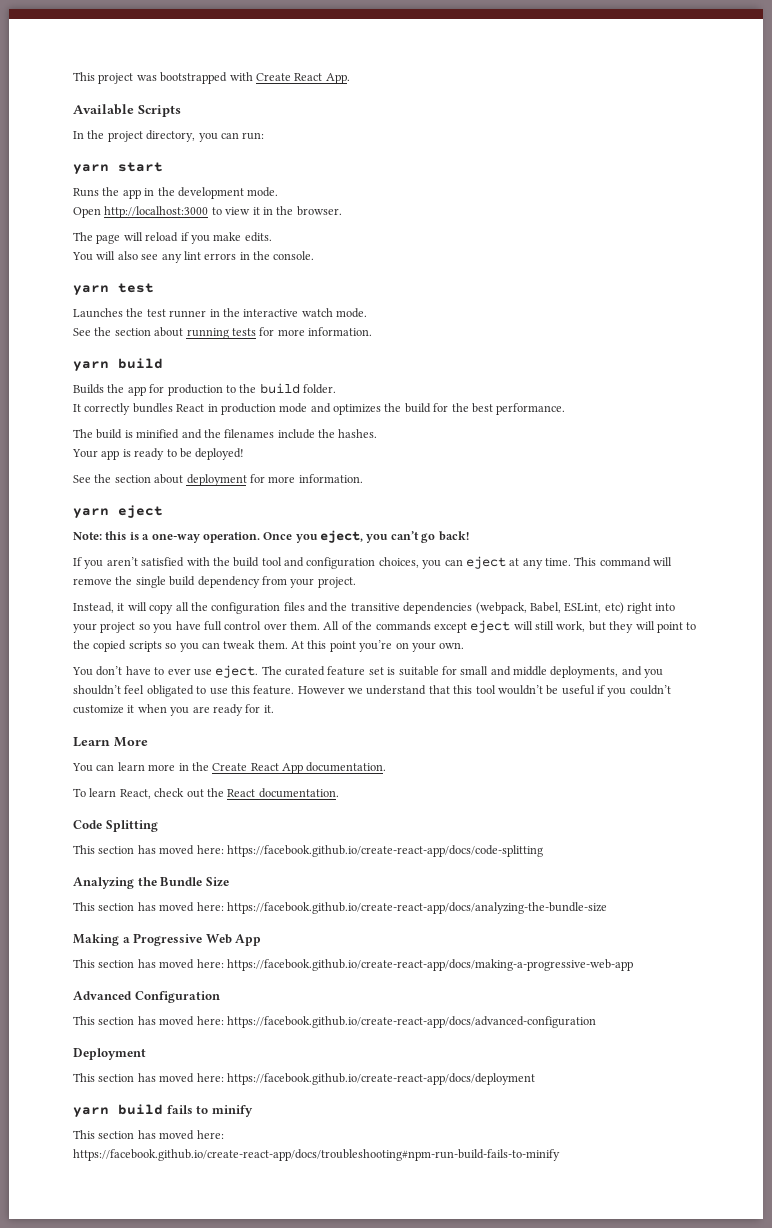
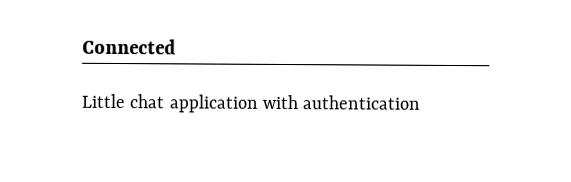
[73,72,350,84] [73,104,181,117] [73,130,265,142] [73,162,163,174] [73,187,279,199] [73,206,342,218] [73,232,272,244] [72,251,315,263] [73,283,154,295] [73,308,367,318] [73,327,372,339] [73,358,163,371] [73,383,336,396] [73,403,566,415] [73,429,378,439] [72,448,245,460] [73,474,363,486] [73,505,163,518] [73,530,469,543] [73,556,673,569] [73,576,356,588] [73,602,676,614] [73,620,697,633] [73,640,465,652] [72,665,664,678] [73,685,671,697] [73,704,274,716] [73,737,148,747] [72,762,387,774] [73,788,339,799] [73,820,158,832] [73,845,543,857] [73,877,229,889] [73,902,607,914] [73,933,262,946] [73,959,633,971] [73,991,220,1003] [73,1016,596,1028] [73,1048,146,1060] [73,1073,535,1085] [73,1104,253,1117] [73,1130,224,1140] [73,1149,560,1161] This project was bootstrapped with Create React App. // Available Scripts // In the project directory, you can run: // yarn start // Runs the app in the development mode. // Open http://localhost:3000 to view it in the browser. // The page will reload if you make edits. // You will also see any lint errors in the console. // yarn test // Launches the test runner in the interactive watch mode. // See the section about running tests for more information. // yarn build // Builds the app for production to the build folder. // It correctly bundles React in production mode and optimizes the build for the best performance. // The build is minified and the filenames include the hashes. // Your app is ready to be deployed! // See the section about deployment for more information. // yarn eject // Note: this is a one-way operation. Once you eject, you can’t go back! // If you aren’t satisfied with the build tool and configuration choices, you can eject at any time. This command will remove the single build dependency from your project. // Instead, it will copy all the configuration files and the transitive dependencies (webpack, Babel, ESLint, etc) right into your project so you have full control over them. All of the commands except eject will still work, but they will point to the copied scripts so you can tweak them. At this point you’re on your own. // You don’t have to ever use eject. The curated feature set is suitable for small and middle deployments, and you shouldn’t feel obligated to use this feature. However we understand that this tool wouldn’t be useful if you couldn’t customize it when you are ready for it. // Learn More // You can learn more in the Create React App documentation. // To learn React, check out the React documentation. // Code Splitting // This section has moved here: https://facebook.github.io/create-react-app/docs/code-splitting // Analyzing the Bundle Size // This section has moved here: https://facebook.github.io/create-react-app/docs/analyzing-the-bundle-size // Making a Progressive Web App // This section has moved here: https://facebook.github.io/create-react-app/docs/making-a-progressive-web-app // Advanced Configuration // This section has moved here: https://facebook.github.io/create-react-app/docs/advanced-configuration // Deployment // This section has moved here: https://facebook.github.io/create-react-app/docs/deployment // yarn build fails to minify // This section has moved here: https://facebook.github.io/create-react-app/docs/troubleshooting#npm-run-build-fails-to-minify -> [82,38,176,55] [81,93,421,113] Connected // Little chat application with authentication

